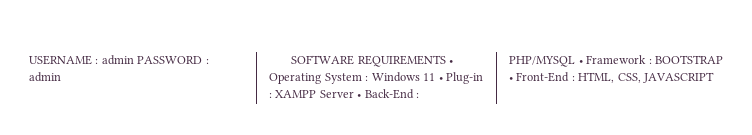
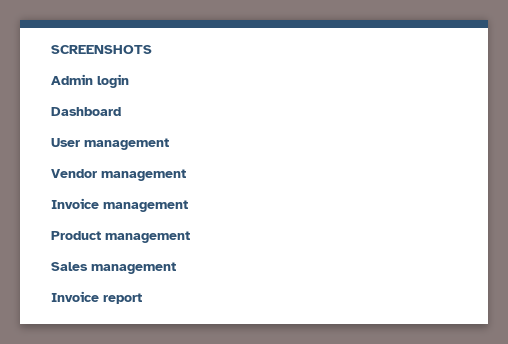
[29,55,209,65] [29,72,61,82] [291,55,453,67] [269,72,483,84] [269,89,419,99] [509,55,723,67] [509,72,714,83] USERNAME : admin PASSWORD : admin // SOFTWARE REQUIREMENTS • Operating System : Windows 11 • Plug-in : XAMPP Server • Back-End : PHP/MYSQL • Framework : BOOTSTRAP • Front-End : HTML, CSS, JAVASCRIPT -> [51,45,152,54] [51,74,129,88] [51,107,121,116] [51,138,169,150] [51,169,186,181] [51,198,188,212] [51,231,190,243] [51,262,176,274] [51,291,142,304] SCREENSHOTS // Admin login // Dashboard // User management // Vendor management // Invoice management // Product management // Sales management // Invoice report

